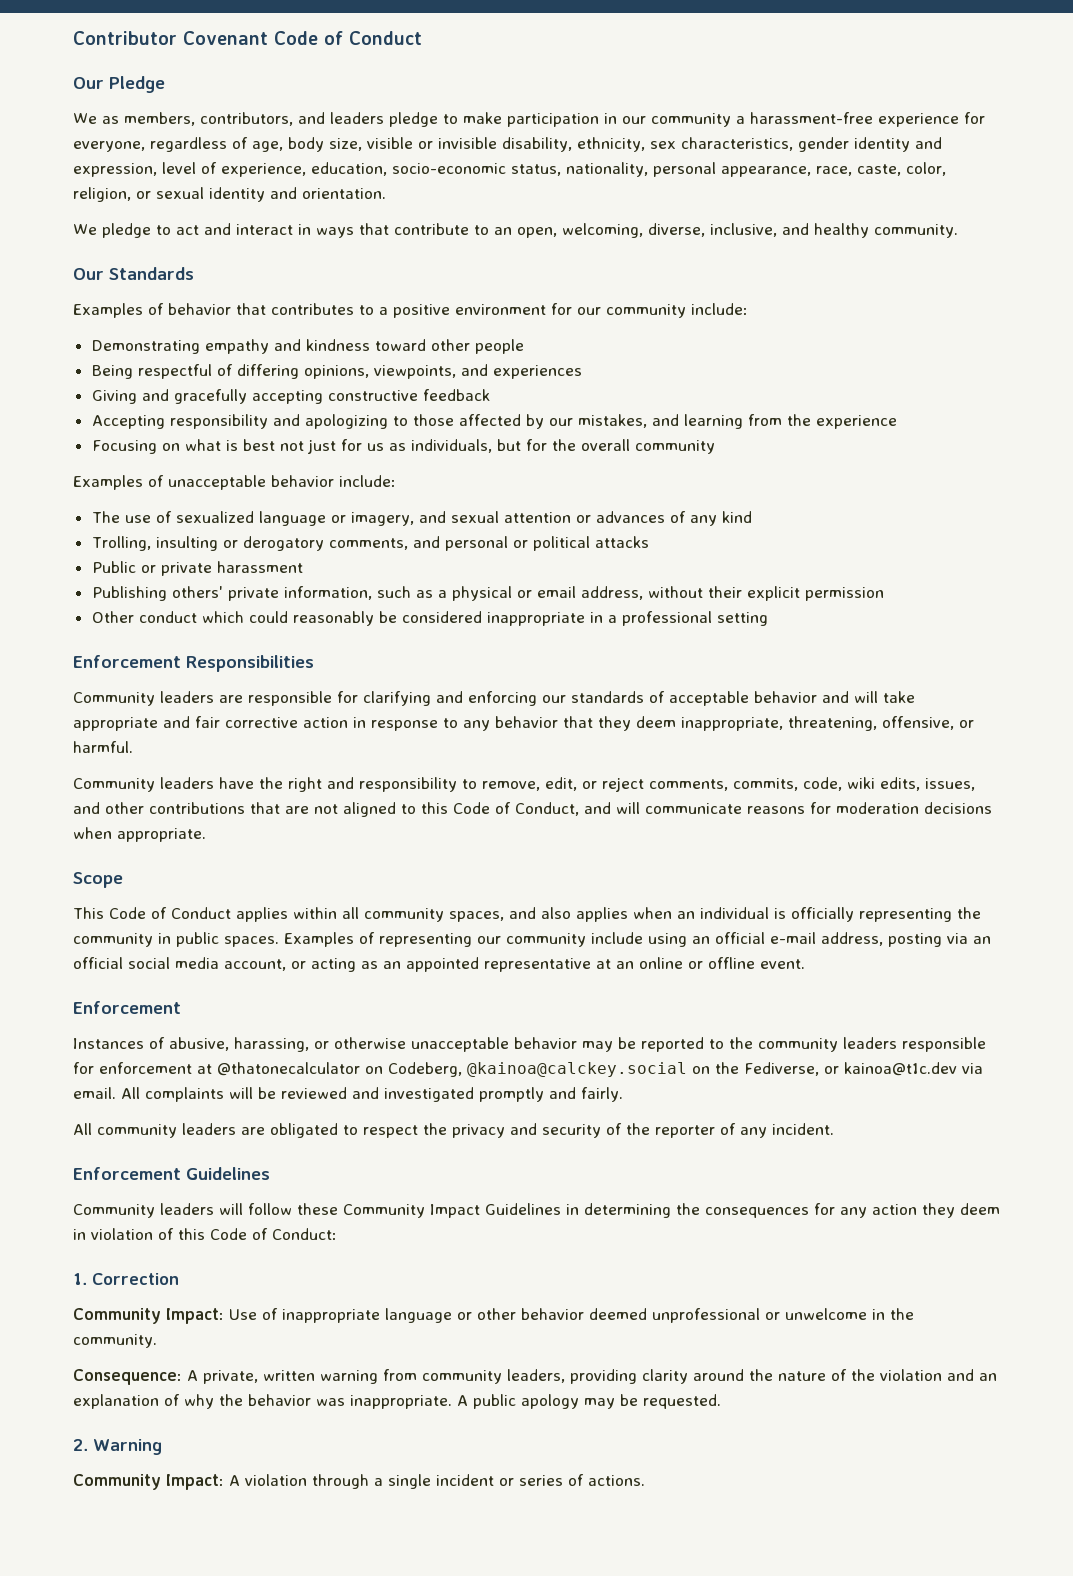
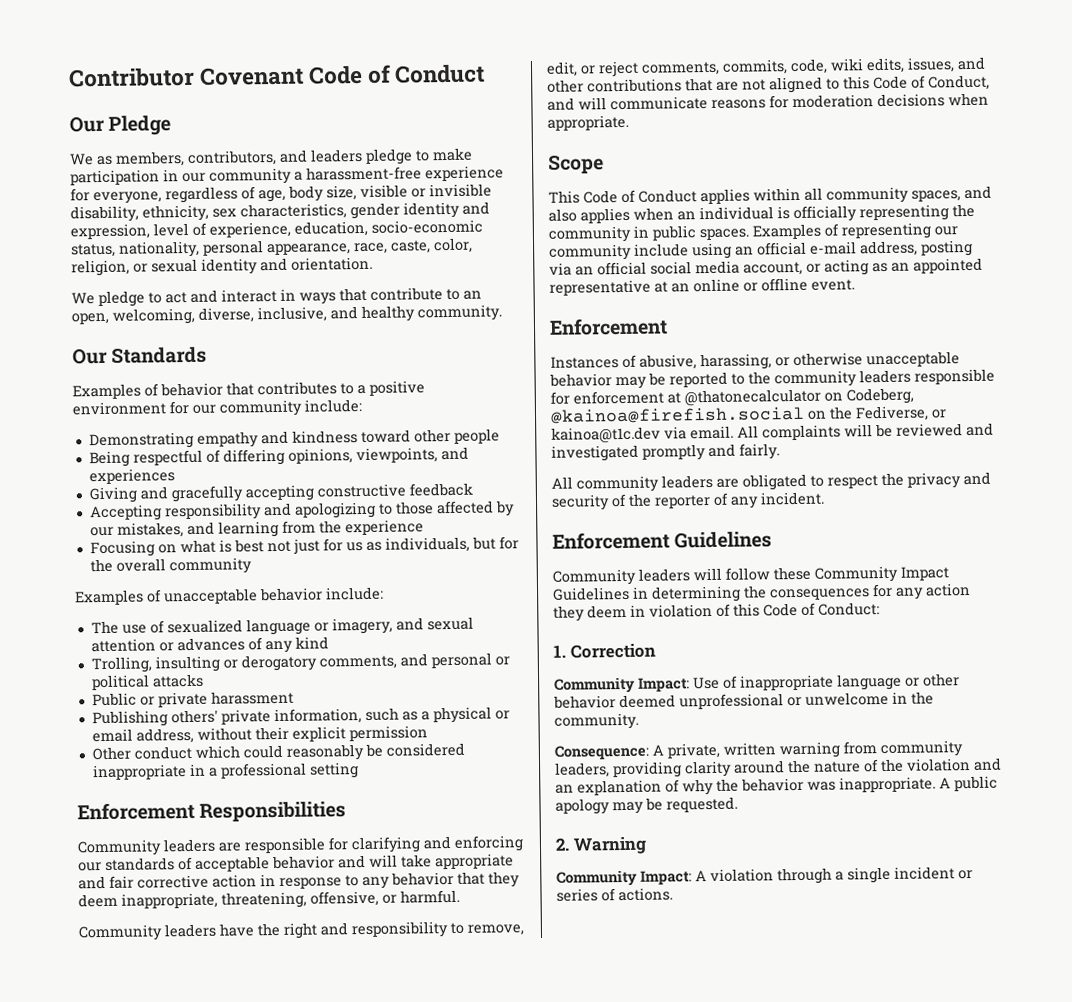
[467,1062,687,1077] @kainoa@calckey.social -> [550,406,805,424] @kainoa@firefish.social

